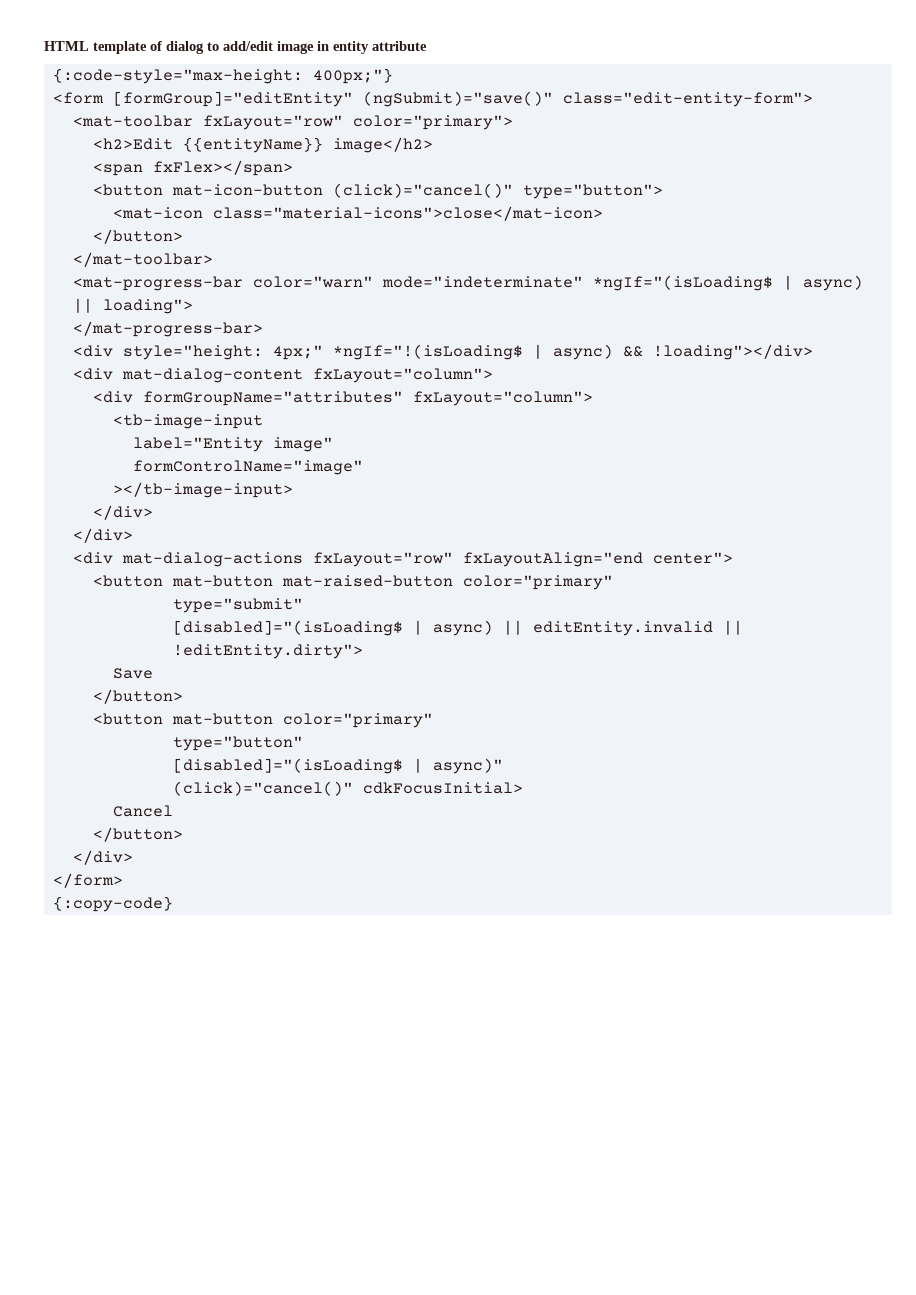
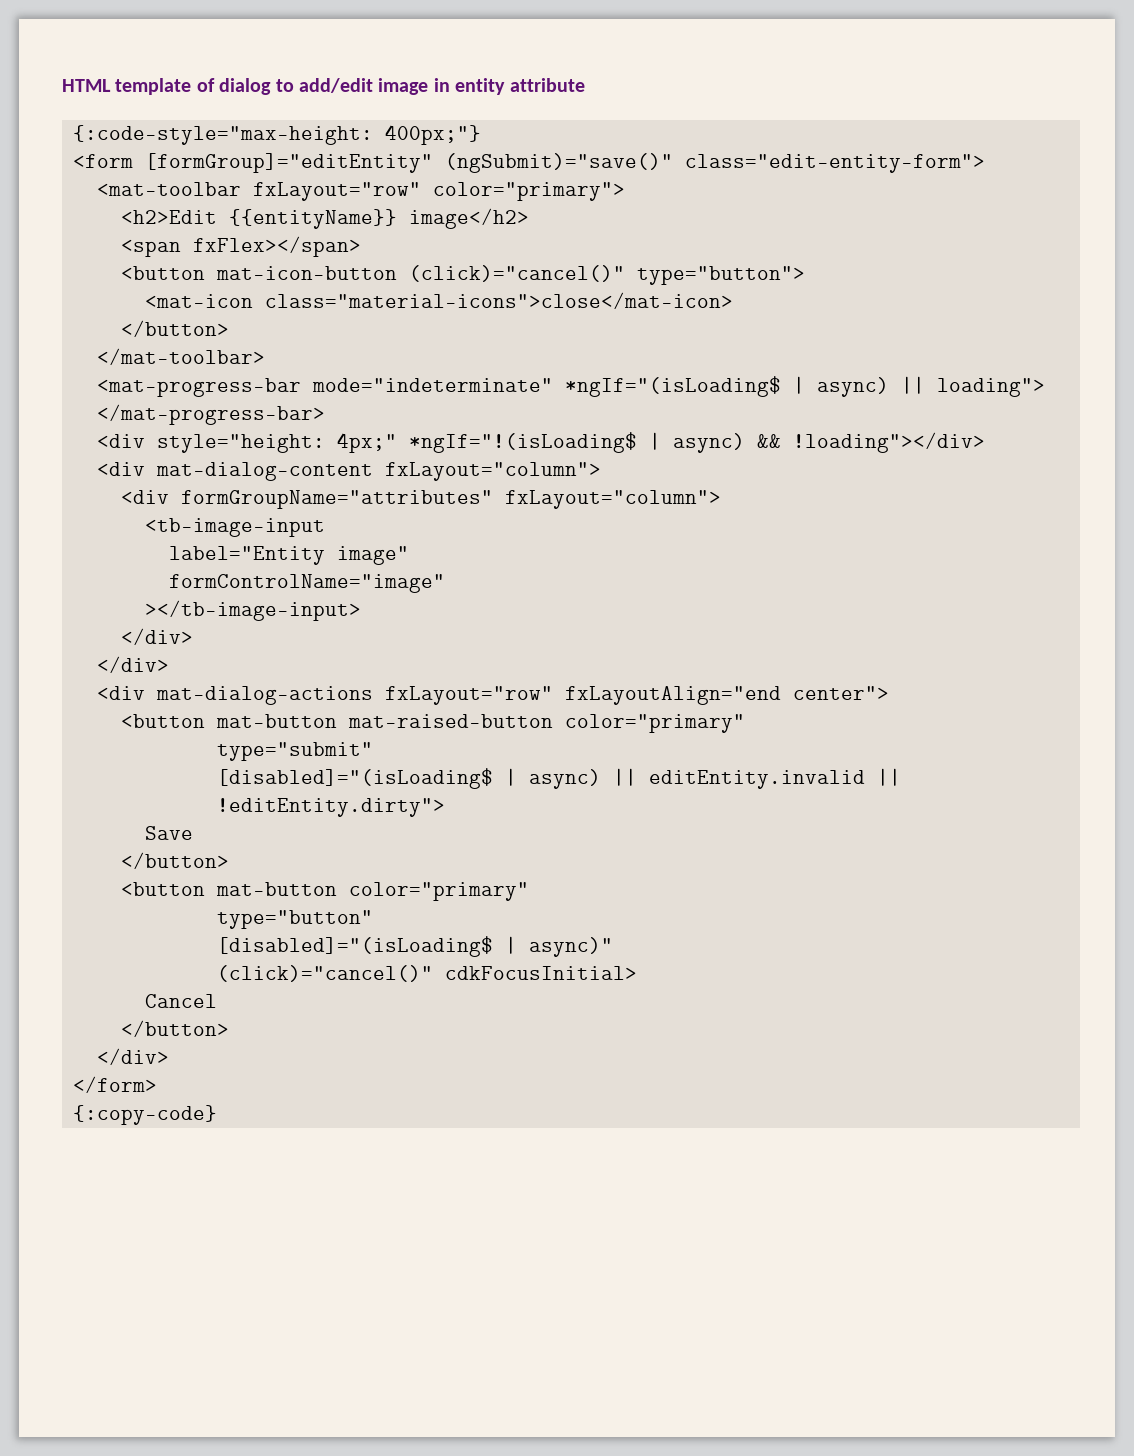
[252,276,373,288] color="warn" -> (302, 387) none

